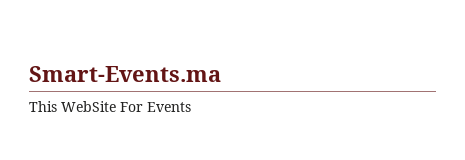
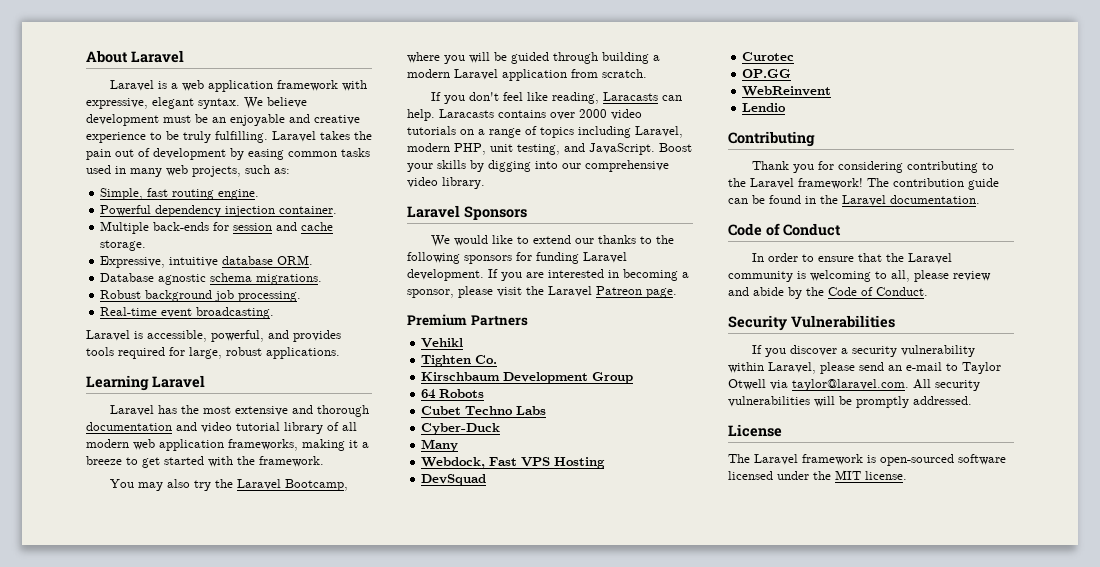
[29,66,221,82] [29,101,191,112] Smart-Events.ma // This WebSite For Events -> [86,50,184,63] [110,80,368,92] [86,97,307,109] [86,114,360,126] [86,131,372,143] [86,148,370,160] [86,165,290,177] [100,188,260,200] [100,205,338,217] [100,221,334,234] [100,240,147,251] [100,255,314,268] [100,273,323,285] [100,290,302,302] [100,307,275,319] [86,330,341,342] [86,347,340,359] [86,375,205,391] [110,405,370,417] [86,422,357,434] [86,439,369,451] [86,456,324,468] [110,479,349,491] [407,52,660,64] [407,69,647,81] [431,92,683,104] [407,109,642,121] [407,126,683,138] [407,143,692,155] [407,160,669,172] [407,177,485,189] [407,205,527,220] [431,235,675,247] [407,252,627,264] [407,269,689,281] [407,286,677,298] [407,314,528,326] [421,338,464,348] [421,355,498,367] [421,372,634,384] [421,389,485,399] [421,406,547,415] [421,423,501,435] [421,439,459,452] [421,457,606,469] [421,474,487,486] [742,52,795,61] [742,69,792,78] [742,86,832,96] [742,103,787,112] [728,131,815,147] [752,161,995,173] [728,178,999,190] [728,195,980,206] [728,223,841,236] [752,253,953,264] [728,270,991,282] [728,287,928,299] [728,315,895,331] [752,345,976,357] [728,362,1001,374] [728,379,980,391] [728,396,972,408] [728,424,782,437] [728,454,1006,466] [728,470,907,480] About Laravel // Laravel is a web application framework with expressive, elegant syntax. We believe development must be an enjoyable and creative experience to be truly fulfilling. Laravel takes the pain out of development by easing common tasks used in many web projects, such as: // Simple, fast routing engine. // Powerful dependency injection container. // Multiple back-ends for session and cache storage. // Expressive, intuitive database ORM. // Database agnostic schema migrations. // Robust background job processing. // Real-time event broadcasting. // Laravel is accessible, powerful, and provides tools required for large, robust applications. // Learning Laravel // Laravel has the most extensive and thorough documentation and video tutorial library of all modern web application frameworks, making it a breeze to get started with the framework. // You may also try the Laravel Bootcamp, where you will be guided through building a modern Laravel application from scratch. // If you don't feel like reading, Laracasts can help. Laracasts contains over 2000 video tutorials on a range of topics including Laravel, modern PHP, unit testing, and JavaScript. Boost your skills by digging into our comprehensive video library. // Laravel Sponsors // We would like to extend our thanks to the following sponsors for funding Laravel development. If you are interested in becoming a sponsor, please visit the Laravel Patreon page. // Premium Partners // Vehikl // Tighten Co. // Kirschbaum Development Group // 64 Robots // Cubet Techno Labs // Cyber-Duck // Many // Webdock, Fast VPS Hosting // DevSquad // Curotec // OP.GG // WebReinvent // Lendio // Contributing // Thank you for considering contributing to the Laravel framework! The contribution guide can be found in the Laravel documentation. // Code of Conduct // In order to ensure that the Laravel community is welcoming to all, please review and abide by the Code of Conduct. // Security Vulnerabilities // If you discover a security vulnerability within Laravel, please send an e-mail to Taylor Otwell via taylor@laravel.com. All security vulnerabilities will be promptly addressed. // License // The Laravel framework is open-sourced software licensed under the MIT license.

